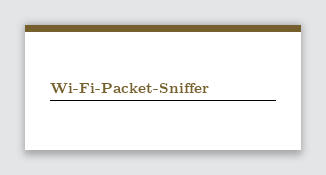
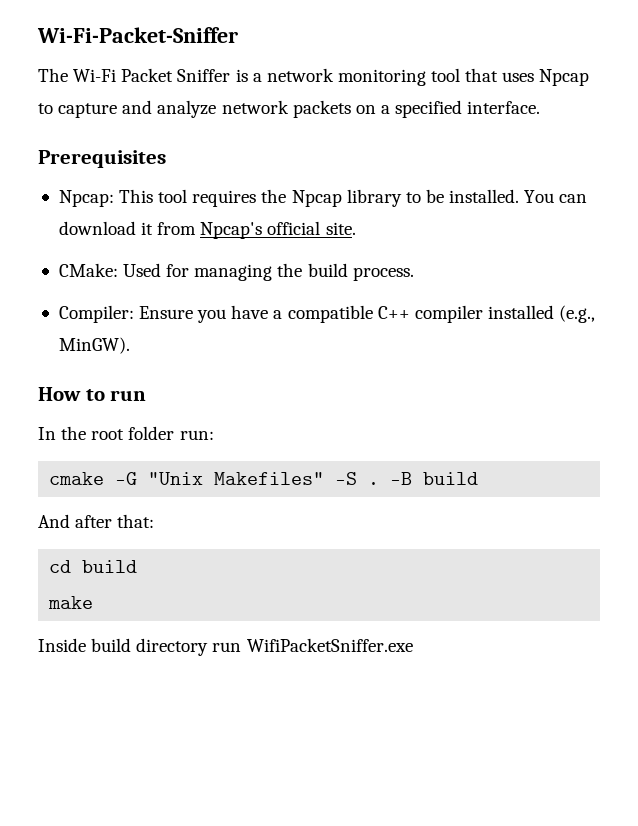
(209, 88) none -> [38,68,590,86] [38,100,541,118] [38,150,166,168] [58,189,588,207] [58,221,356,239] [58,263,414,281] [58,305,596,323] [58,337,130,354] [38,387,147,401] [38,426,214,440] [49,472,479,485] [38,514,155,528] [49,560,138,573] [48,596,94,609] [38,638,413,656] // The Wi-Fi Packet Sniffer is a network monitoring tool that uses Npcap to capture and analyze network packets on a specified interface. // Prerequisites // Npcap: This tool requires the Npcap library to be installed. You can download it from Npcap's official site. // CMake: Used for managing the build process. // Compiler: Ensure you have a compatible C++ compiler installed (e.g., MinGW). // How to run // In the root folder run: // cmake -G "Unix Makefiles" -S . -B build // And after that: // cd build // make // Inside build directory run WifiPacketSniffer.exe

